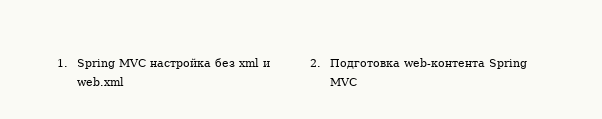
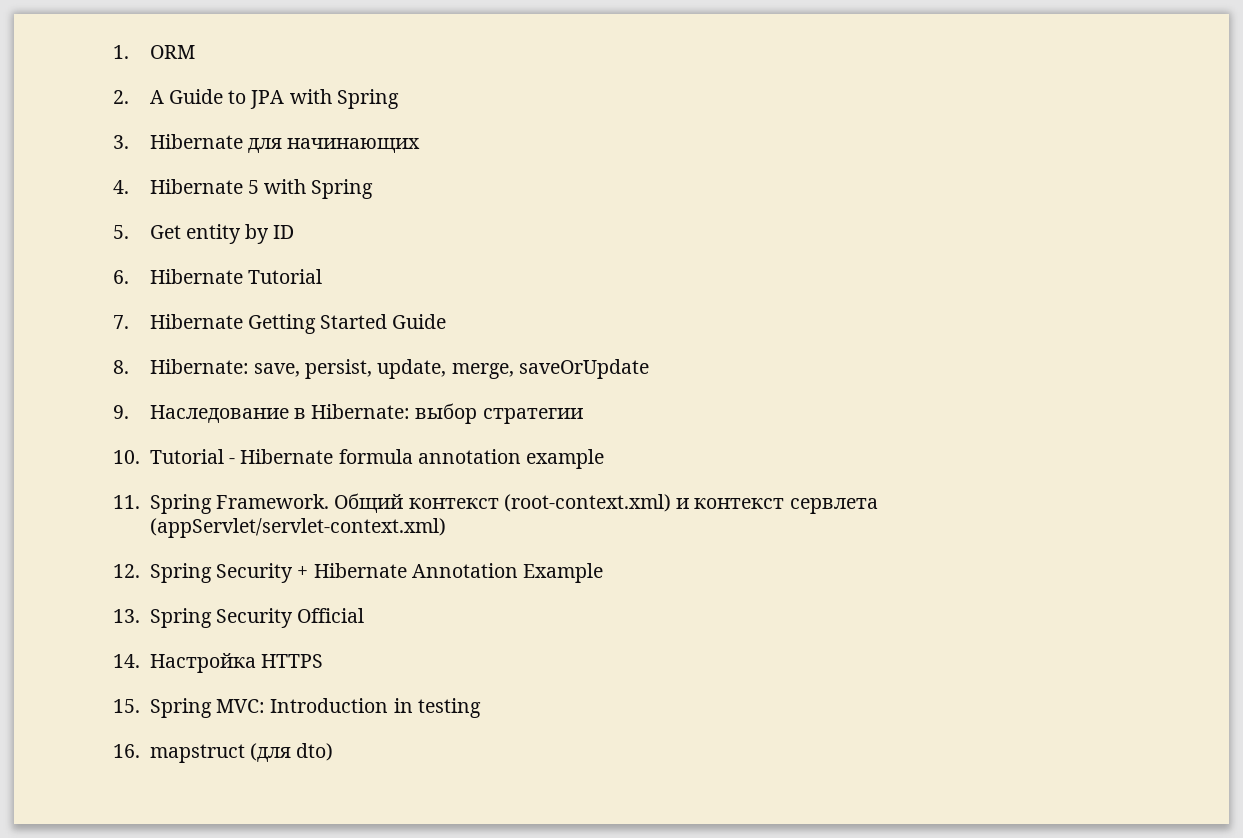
[77,58,271,69] [77,77,125,86] [310,58,528,69] [330,78,358,86] Spring MVC настройка без xml и web.xml // 2. Подготовка web-контента Spring MVC -> [149,45,195,59] [113,89,399,109] [113,134,421,153] [113,179,374,199] [113,224,295,244] [113,269,322,284] [113,314,447,334] [113,359,649,379] [113,403,583,424] [113,449,605,469] [113,493,878,514] [149,518,446,538] [113,563,604,583] [113,608,365,628] [113,653,324,673] [113,698,481,718] [113,743,334,763] ORM // 2. A Guide to JPA with Spring // 3. Hibernate для начинающих // 4. Hibernate 5 with Spring // 5. Get entity by ID // 6. Hibernate Tutorial // 7. Hibernate Getting Started Guide // 8. Hibernate: save, persist, update, merge, saveOrUpdate // 9. Наследование в Hibernate: выбор стратегии // 10. Tutorial - Hibernate formula annotation example // 11. Spring Framework. Общий контекст (root-context.xml) и контекст сервлета (appServlet/servlet-context.xml) // 12. Spring Security + Hibernate Annotation Example // 13. Spring Security Official // 14. Настройка HTTPS // 15. Spring MVC: Introduction in testing // 16. mapstruct (для dto)

